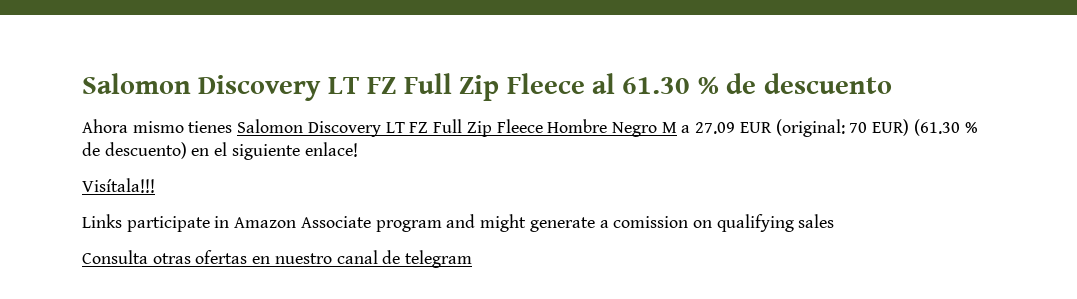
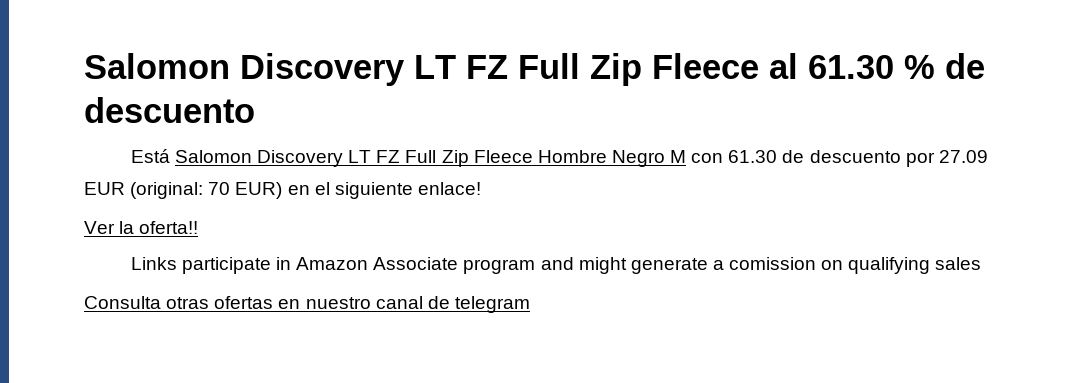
[82,119,233,133] Ahora mismo tienes -> [130,149,170,163] Está
[681,125,691,133] a -> [691,150,935,167] con 61.30 de descuento por
[913,119,978,136] [82,142,187,159] (61.30 % de descuento) -> (283, 190) none
[82,178,155,193] Visítala!!! -> [84,221,199,234] Ver la oferta!!

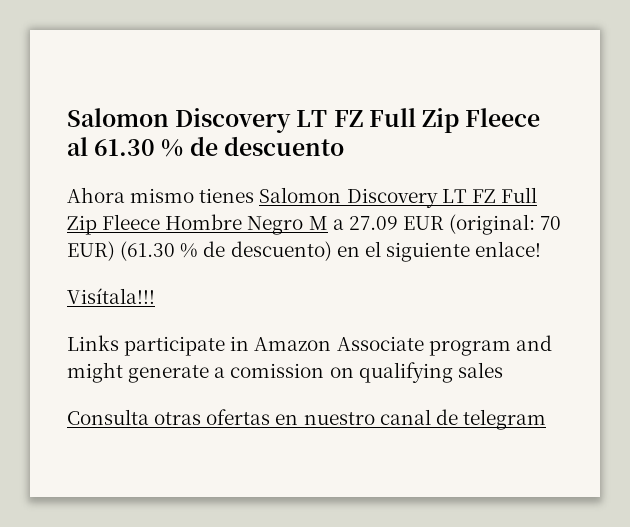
[130,149,170,163] Está -> [67,187,255,203] Ahora mismo tienes
[691,150,935,167] con 61.30 de descuento por -> [332,219,344,230] a
(283, 190) none -> [120,241,332,261] (61.30 % de descuento)
[84,221,199,234] Ver la oferta!! -> [67,288,155,304] Visítala!!!

